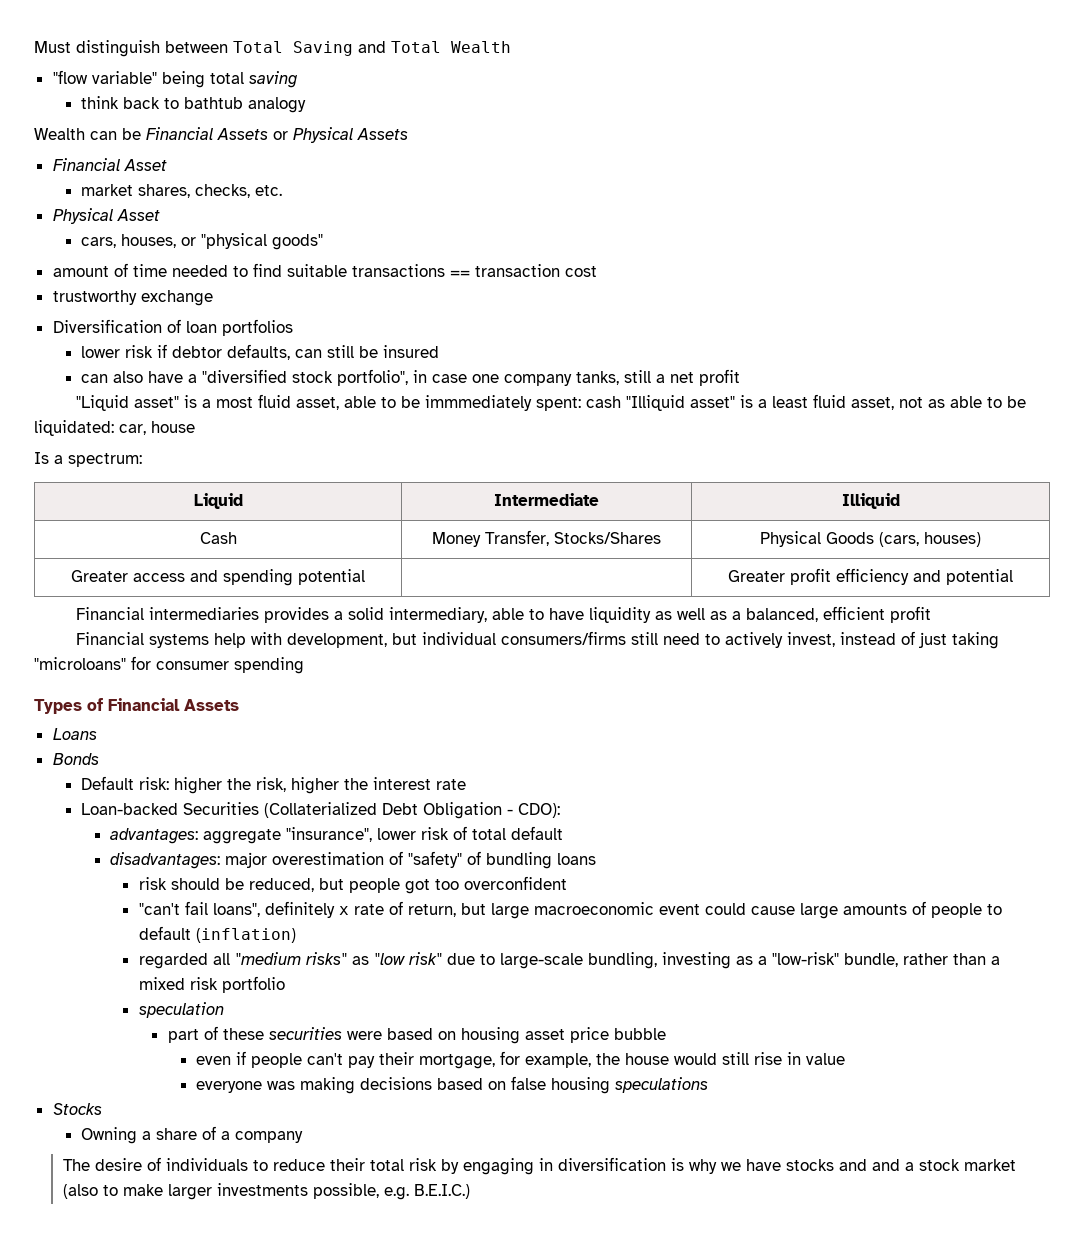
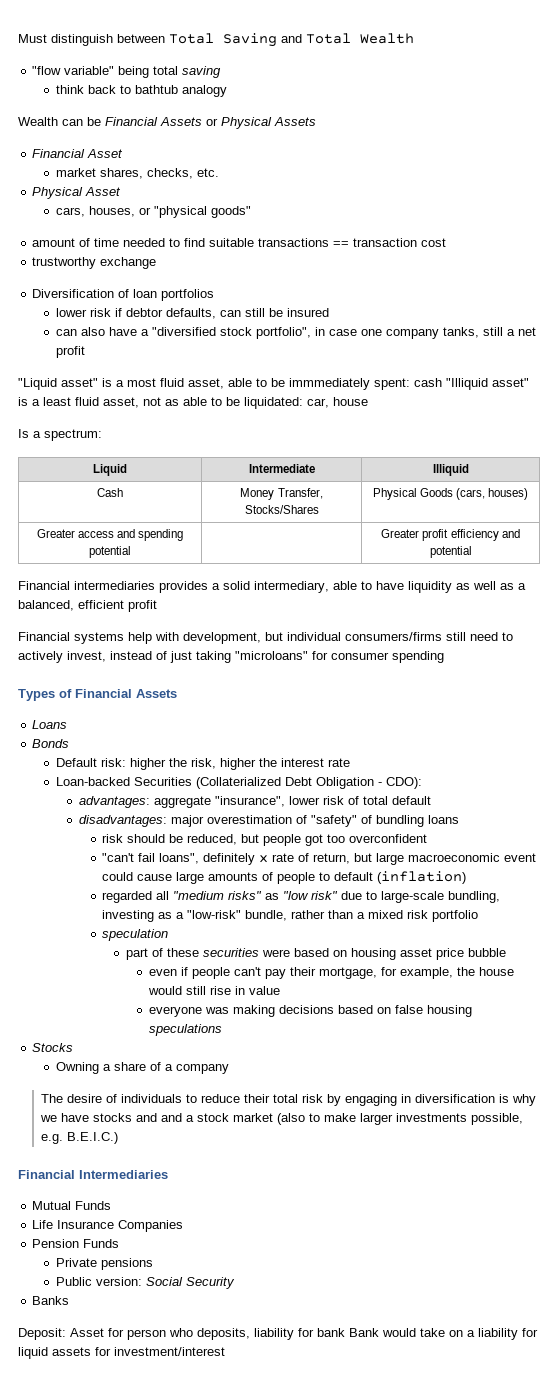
(470, 1191) none -> [18,1170,168,1179] [32,1201,112,1210] [32,1220,184,1232] [32,1239,120,1248] [55,1258,153,1270] [55,1277,235,1289] [32,1296,70,1305] [18,1328,538,1340] [18,1347,225,1359] // Financial Intermediaries // Mutual Funds // Life Insurance Companies // Pension Funds // Private pensions // Public version: Social Security // Banks // Deposit: Asset for person who deposits, liability for bank Bank would take on a liability for liquid assets for investment/interest

